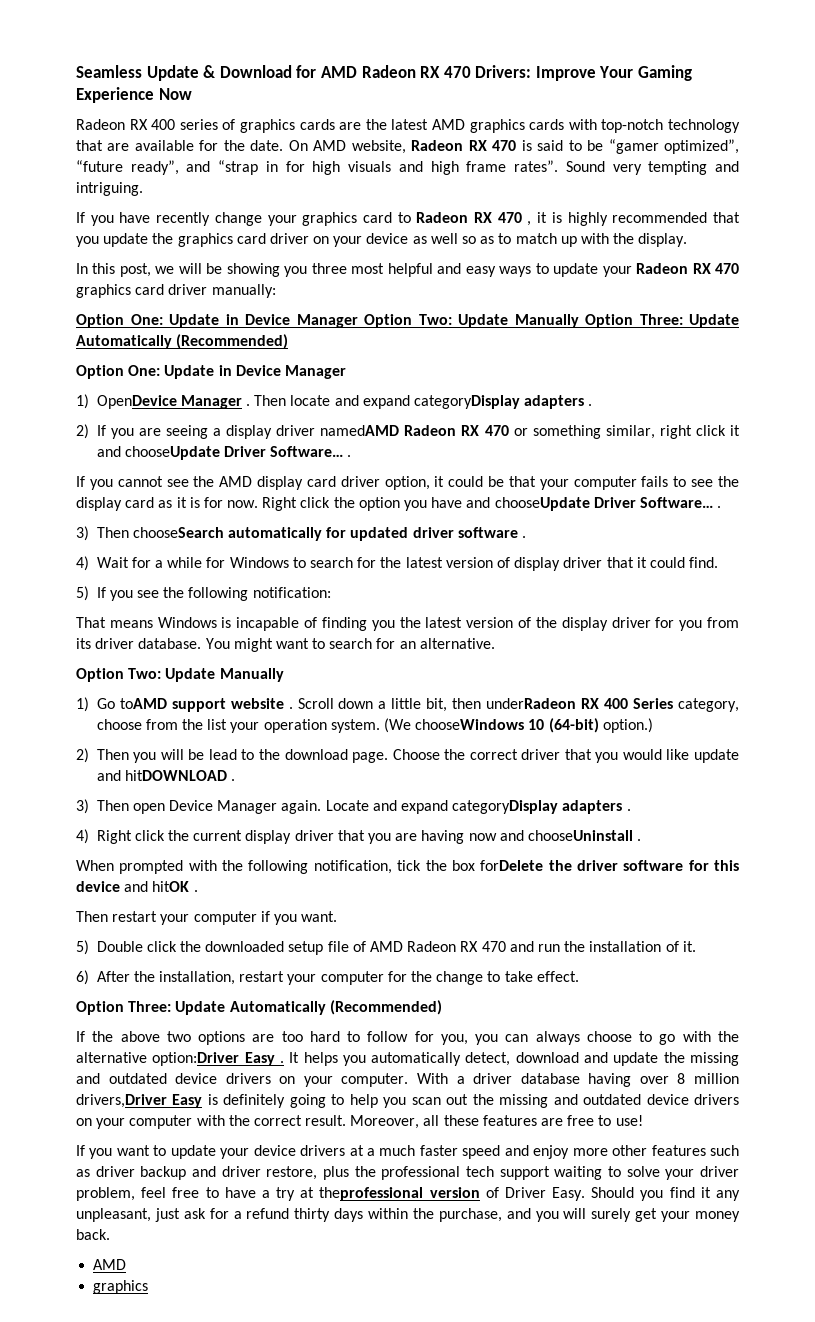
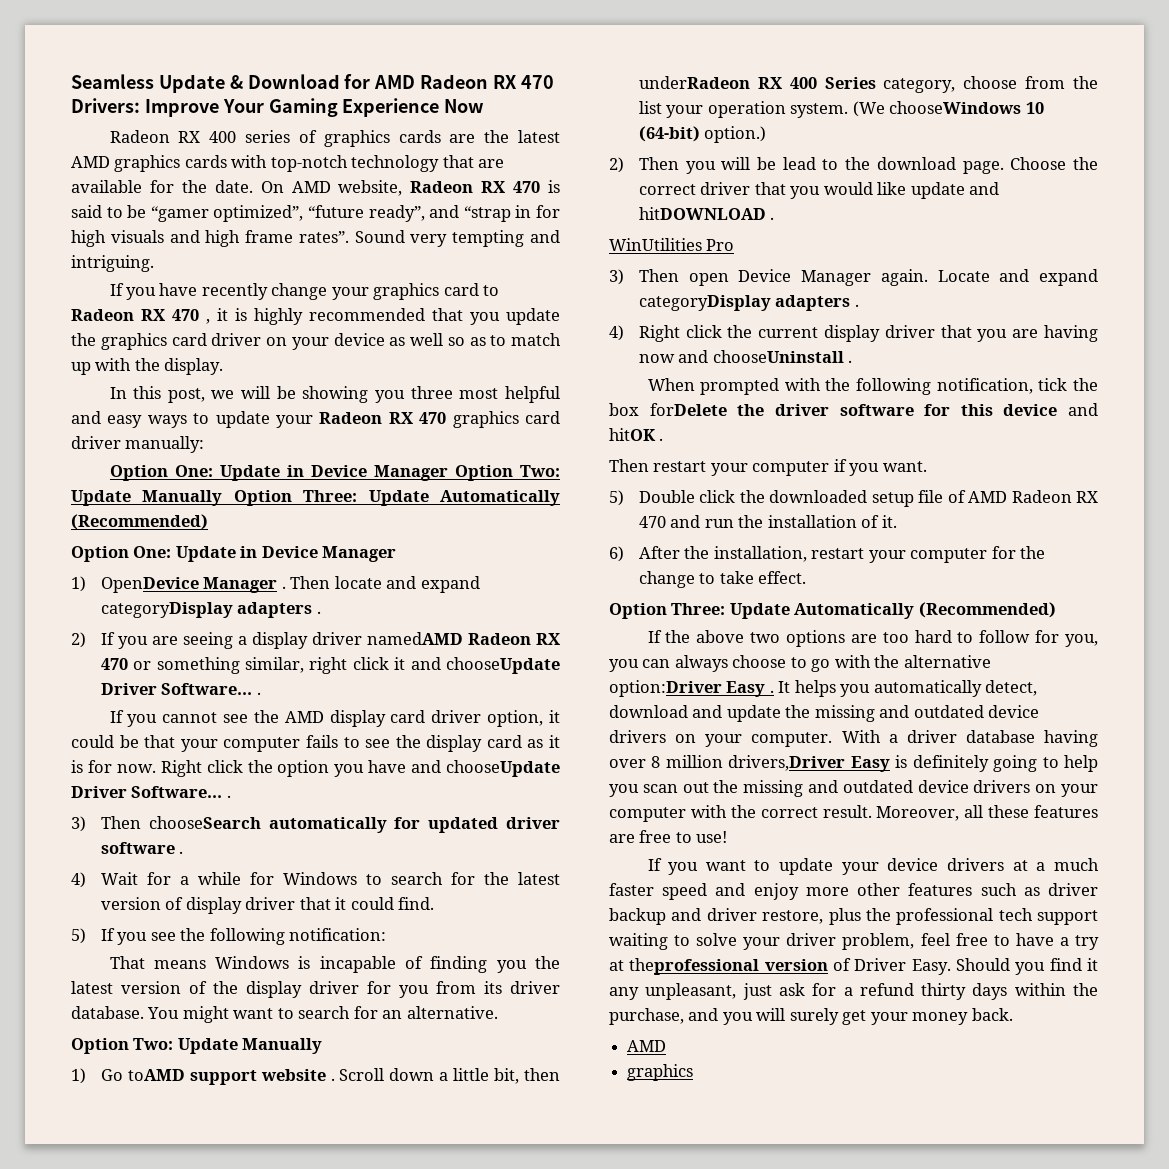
(236, 780) none -> [609,238,735,251] // WinUtilities Pro

